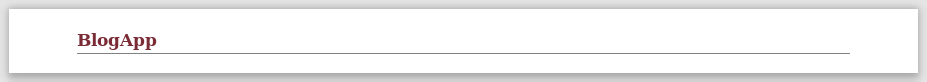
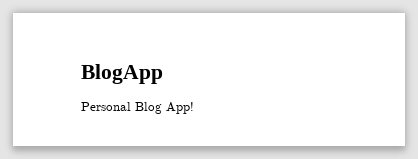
(157, 41) none -> [81,102,194,114] // Personal Blog App!

